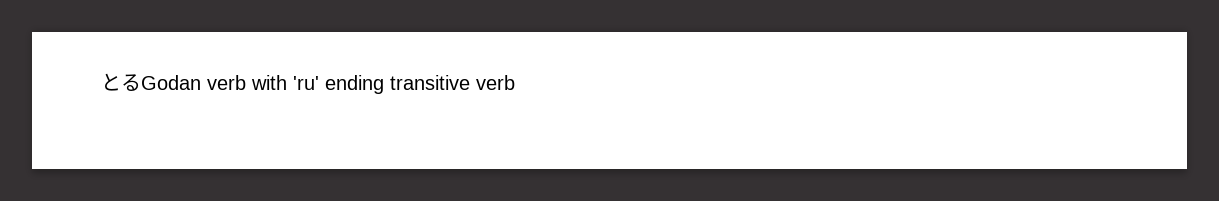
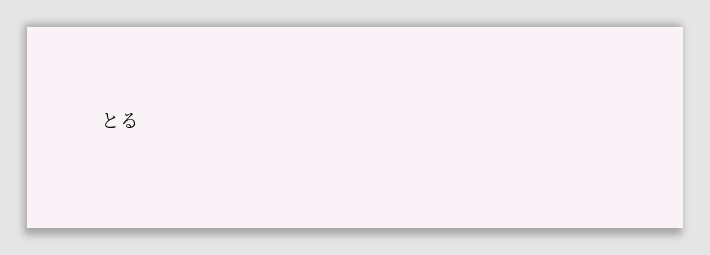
[141,75,515,94] Godan verb with 'ru' ending transitive verb -> (139, 120) none

